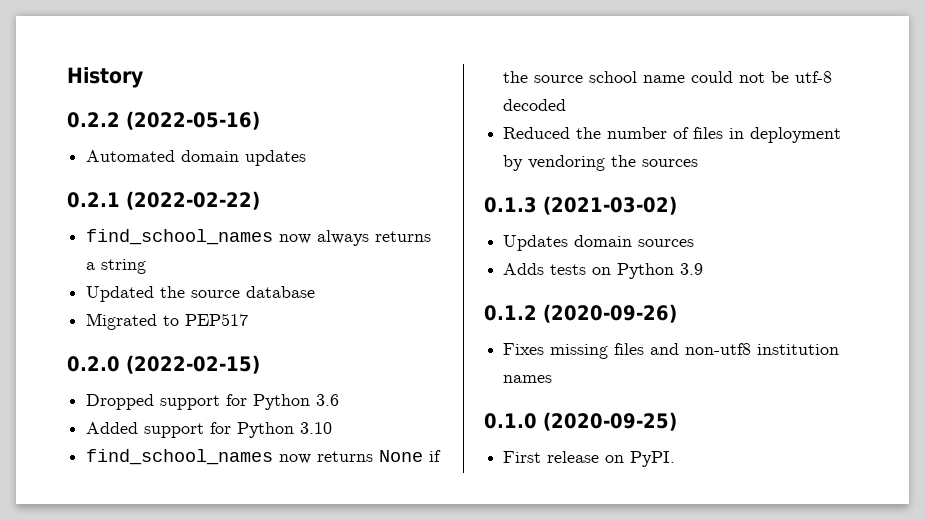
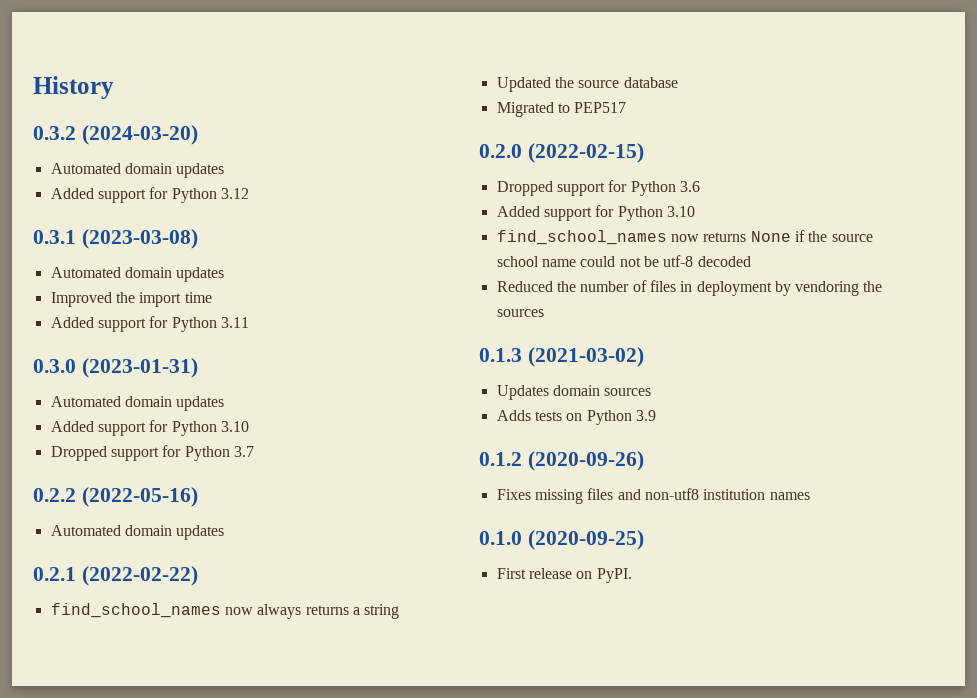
(143, 77) none -> [33,125,198,145] [50,163,225,178] [50,187,249,203] [33,229,198,249] [50,267,225,282] [50,292,212,307] [50,316,249,332] [33,358,198,378] [50,396,225,411] [50,420,249,436] [50,445,254,461] // 0.3.2 (2024-03-20) // Automated domain updates // Added support for Python 3.12 // 0.3.1 (2023-03-08) // Automated domain updates // Improved the import time // Added support for Python 3.11 // 0.3.0 (2023-01-31) // Automated domain updates // Added support for Python 3.10 // Dropped support for Python 3.7

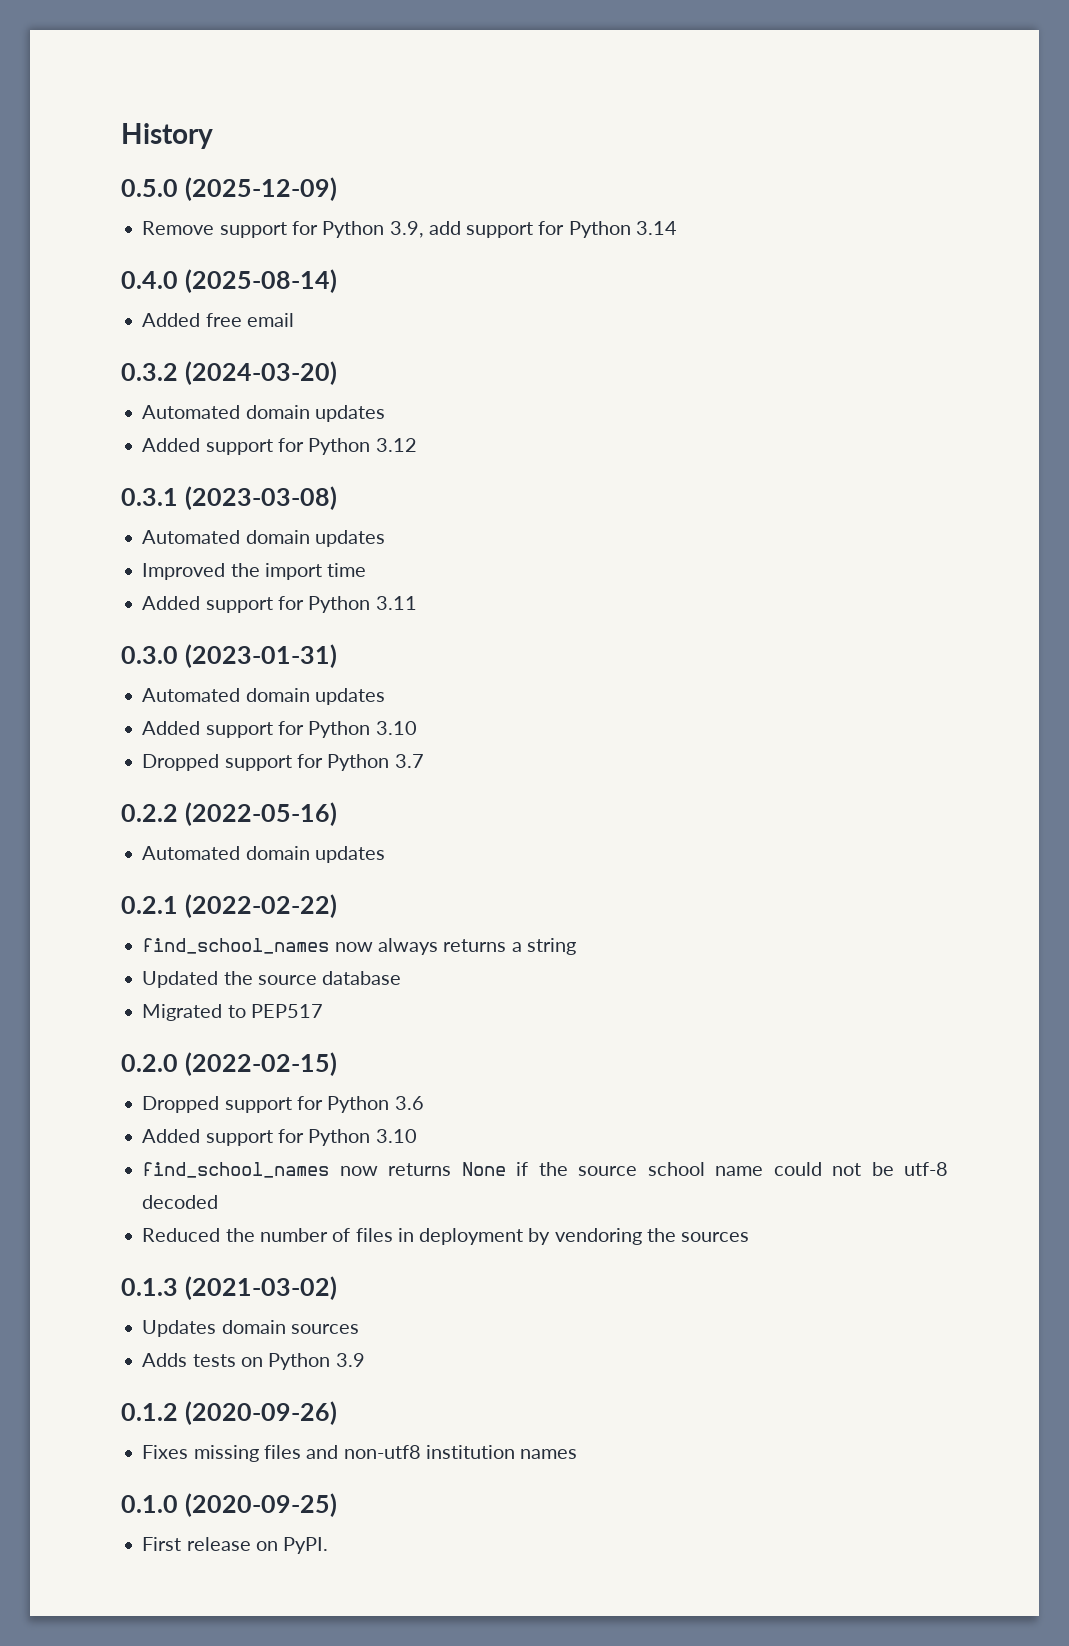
(114, 87) none -> [121,177,337,201] [142,221,677,238] [121,269,337,293] [142,313,294,327] // 0.5.0 (2025-12-09) // Remove support for Python 3.9, add support for Python 3.14 // 0.4.0 (2025-08-14) // Added free email

